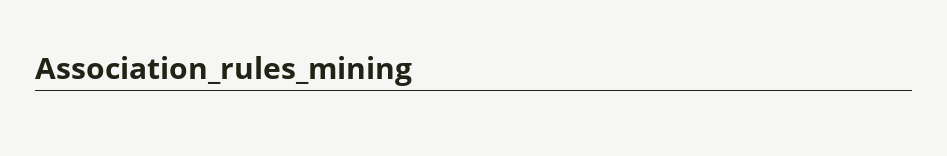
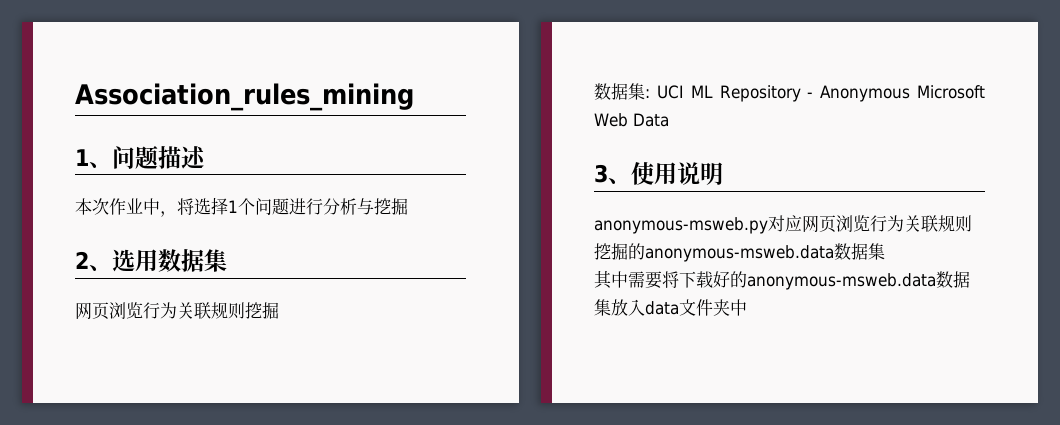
(412, 71) none -> [75,145,206,169] [75,197,408,217] [75,249,227,272] [75,302,279,320] [594,83,985,102] [594,113,669,127] [594,162,723,185] [594,215,972,234] [594,243,885,262] [594,270,970,290] [594,299,747,316] // 1、问题描述 // 本次作业中，将选择1个问题进行分析与挖掘 // 2、选用数据集 // 网页浏览行为关联规则挖掘 // 数据集: UCI ML Repository - Anonymous Microsoft Web Data // 3、使用说明 // anonymous-msweb.py对应网页浏览行为关联规则挖掘的anonymous-msweb.data数据集 // 其中需要将下载好的anonymous-msweb.data数据集放入data文件夹中

